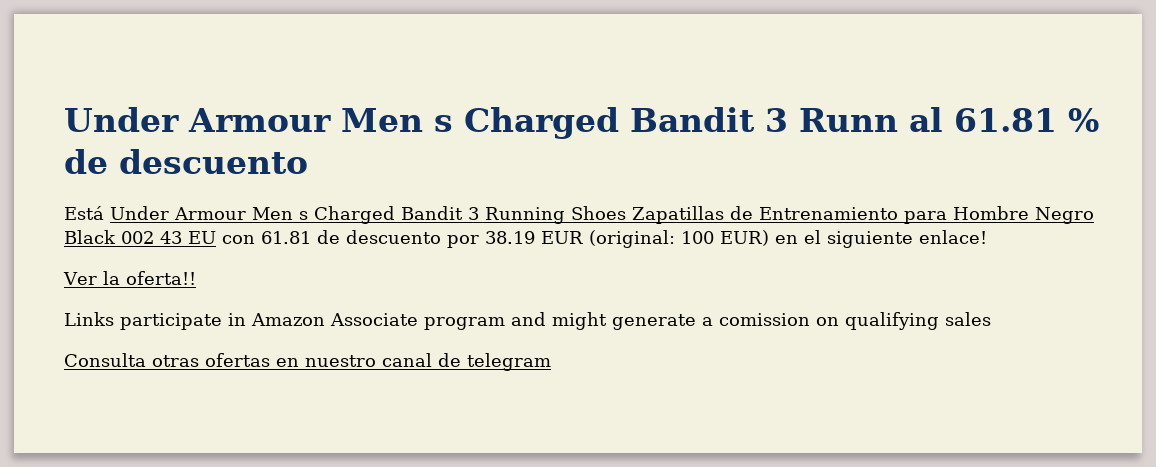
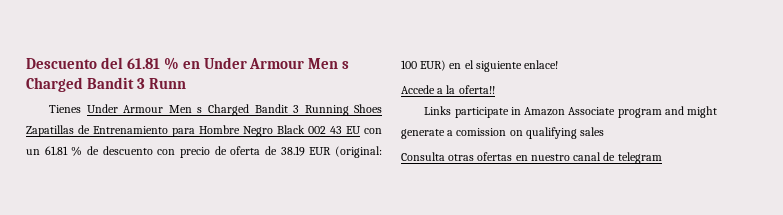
(64, 119) none -> [26,57,200,70] Descuento del 61.81 % en
[909,107,1099,132] [64,149,308,174] [64,206,104,220] al 61.81 % de descuento // Está -> [49,105,82,113] // Tienes
[261,230,479,248] 61.81 de descuento por -> [26,146,277,158] un 61.81 % de descuento con precio de oferta de
[63,272,97,285] Ver -> [401,85,444,94] Accede a

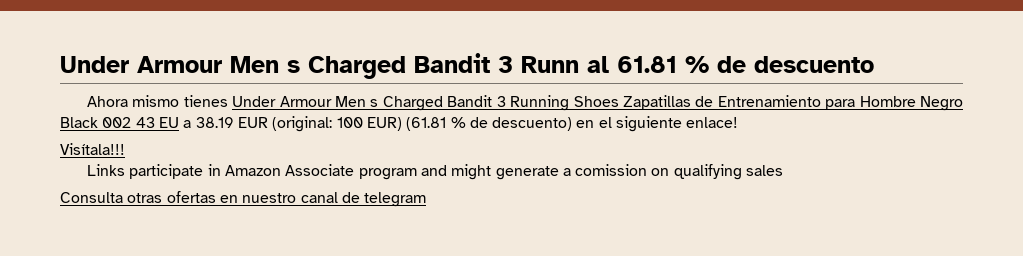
[26,57,200,70] Descuento del 61.81 % en -> (60, 64) none
[49,105,82,113] // Tienes -> [587,56,874,73] [86,95,228,107] al 61.81 % de descuento // Ahora mismo tienes
[364,128,382,134] [26,146,277,158] con un 61.81 % de descuento con precio de oferta de -> [183,120,192,128] a
(447, 65) none -> [406,117,573,131] (61.81 % de descuento)
[401,85,495,94] Accede a la oferta!! -> [60,143,125,155] Visítala!!!

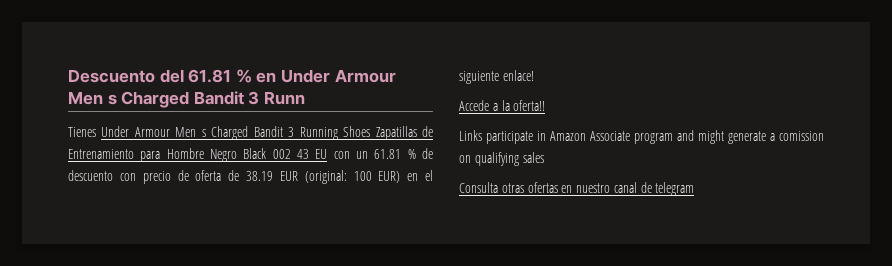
(60, 64) none -> [68,69,277,83] Descuento del 61.81 % en
[587,56,874,73] [86,95,228,107] al 61.81 % de descuento // Ahora mismo tienes -> [68,127,96,137] // Tienes
[183,120,192,128] a -> [333,148,433,159] [68,170,240,184] con un 61.81 % de descuento con precio de oferta de
[406,117,573,131] (61.81 % de descuento) -> (401, 177) none
[60,143,125,155] Visítala!!! -> [459,100,546,111] Accede a la oferta!!

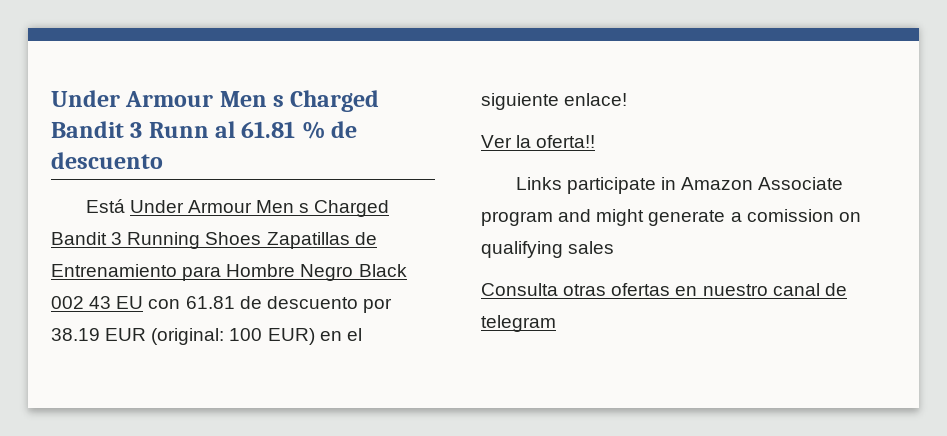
[68,69,277,83] Descuento del 61.81 % en -> (51, 98) none
[68,127,96,137] // Tienes -> [215,121,358,139] [51,152,163,169] [85,199,125,213] al 61.81 % de descuento // Está
[356,148,433,159] [68,170,240,184] un 61.81 % de descuento con precio de oferta de -> [185,296,392,313] 61.81 de descuento por
[459,100,498,111] Accede a -> [481,135,512,148] Ver

